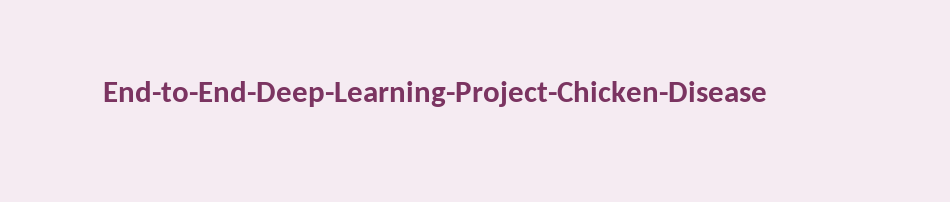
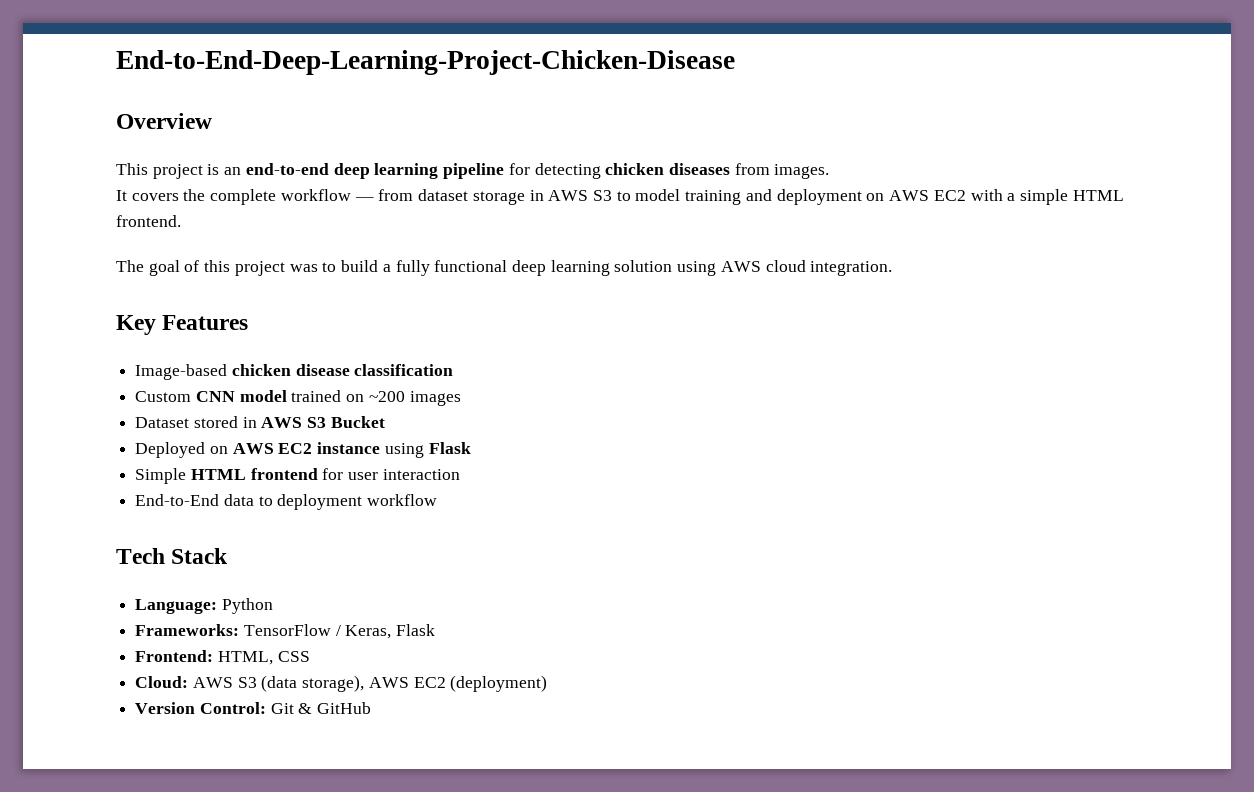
(767, 94) none -> [116,113,212,129] [116,163,830,179] [116,189,1124,205] [116,215,181,227] [116,260,893,276] [116,315,249,335] [135,364,454,380] [135,390,461,406] [135,416,385,428] [135,442,471,458] [135,468,460,484] [135,494,438,510] [116,548,229,564] [135,598,273,614] [135,624,436,639] [135,650,310,665] [135,675,548,692] [135,702,372,714] // Overview // This project is an end-to-end deep learning pipeline for detecting chicken diseases from images. // It covers the complete workflow — from dataset storage in AWS S3 to model training and deployment on AWS EC2 with a simple HTML frontend. // The goal of this project was to build a fully functional deep learning solution using AWS cloud integration. // Key Features // Image-based chicken disease classification // Custom CNN model trained on ~200 images // Dataset stored in AWS S3 Bucket // Deployed on AWS EC2 instance using Flask // Simple HTML frontend for user interaction // End-to-End data to deployment workflow // Tech Stack // Language: Python // Frameworks: TensorFlow / Keras, Flask // Frontend: HTML, CSS // Cloud: AWS S3 (data storage), AWS EC2 (deployment) // Version Control: Git & GitHub

